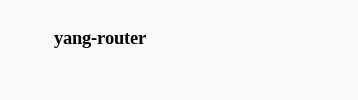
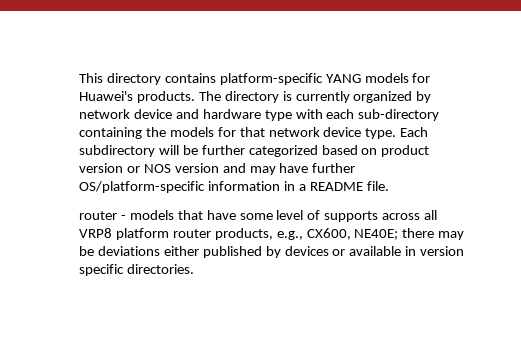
[54,33,146,48] yang-router -> [79,73,431,85] [79,91,432,103] [79,109,440,121] [79,127,429,139] [79,145,430,157] [79,163,356,175] [79,181,389,193] [79,210,438,222] [79,228,465,240] [79,246,465,258] [79,264,194,276] This directory contains platform-specific YANG models for Huawei's products. The directory is currently organized by network device and hardware type with each sub-directory containing the models for that network device type. Each subdirectory will be further categorized based on product version or NOS version and may have further OS/platform-specific information in a README file. // router - models that have some level of supports across all VRP8 platform router products, e.g., CX600, NE40E; there may be deviations either published by devices or available in version specific directories.

